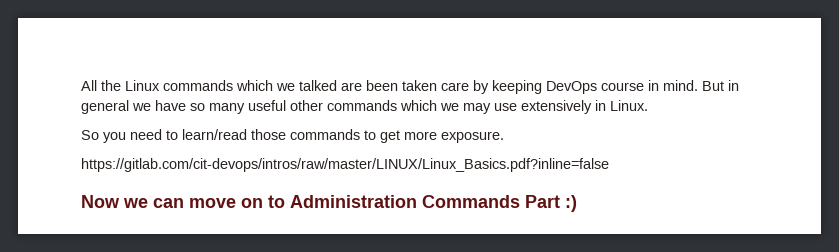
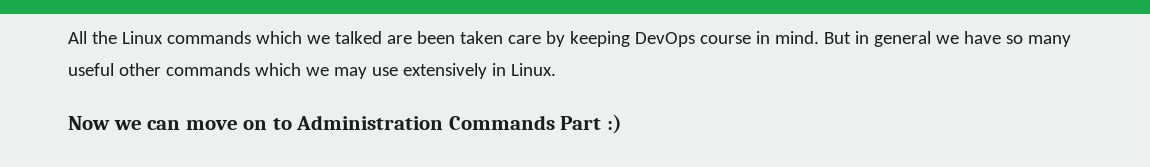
[81,129,504,143] [81,158,609,172] // So you need to learn/read those commands to get more exposure. // https://gitlab.com/cit-devops/intros/raw/master/LINUX/Linux_Basics.pdf?inline=false -> (556, 69) none

